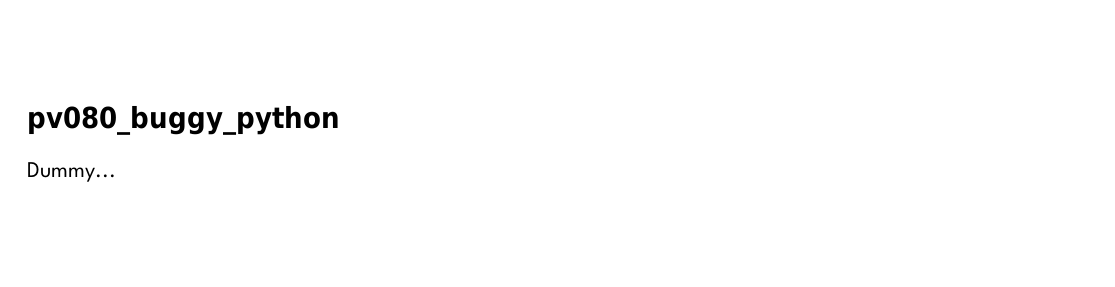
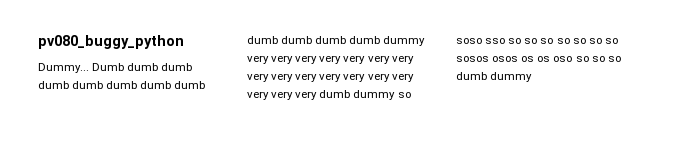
(116, 172) none -> [92,63,193,71] [38,81,206,89] [247,36,426,46] [247,55,414,64] [247,73,414,82] [247,90,411,100] [456,38,618,44] [456,56,621,62] [456,72,533,82] Dumb dumb dumb dumb dumb dumb dumb dumb dumb dumb dumb dumb dummy very very very very very very very very very very very very very very very very very dumb dummy so soso sso so so so so so so so sosos osos os os oso so so so dumb dummy

